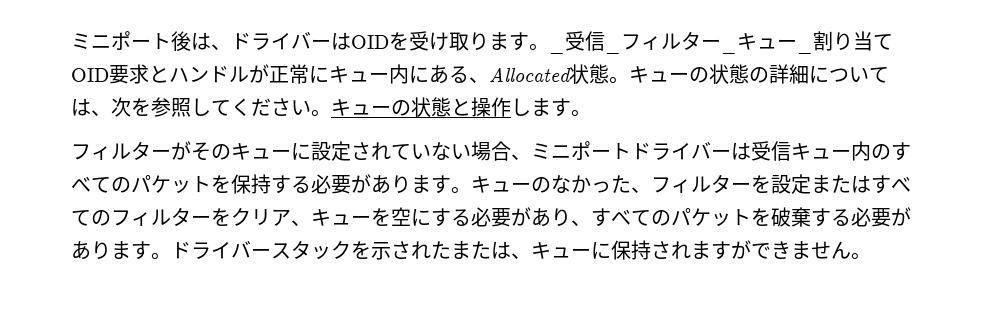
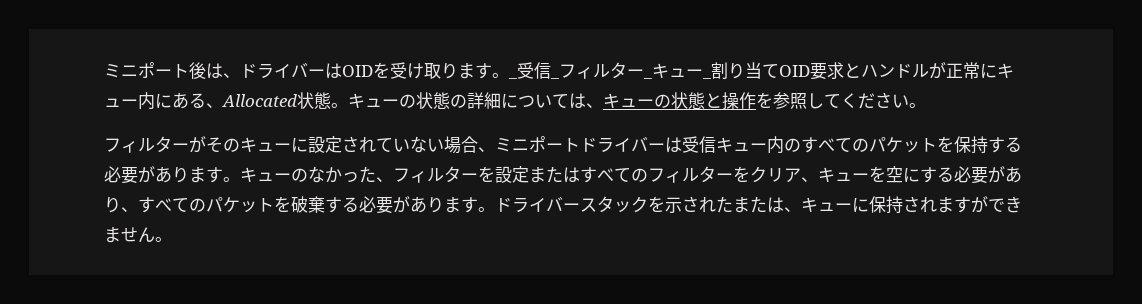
[111,97,131,117] 次 -> [603,92,756,110] キューの状態と操作
[331,97,591,117] キューの状態と操作します。 -> (926, 105) none

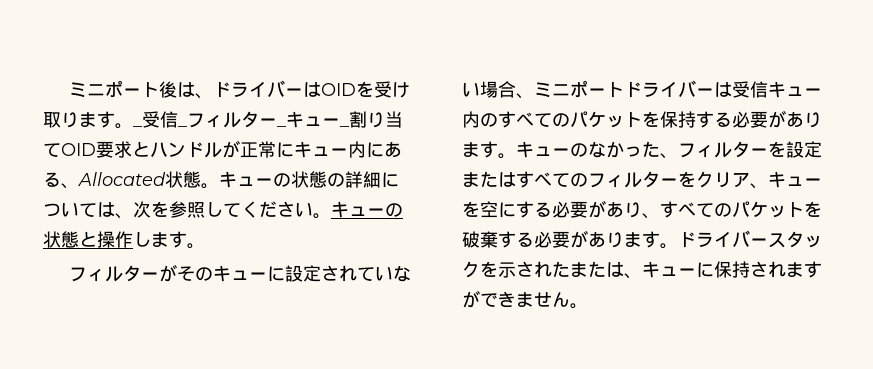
(603, 105) none -> [133,201,331,219] 次を参照してください。
[756,92,909,109] を参照してください -> [133,231,187,248] します

